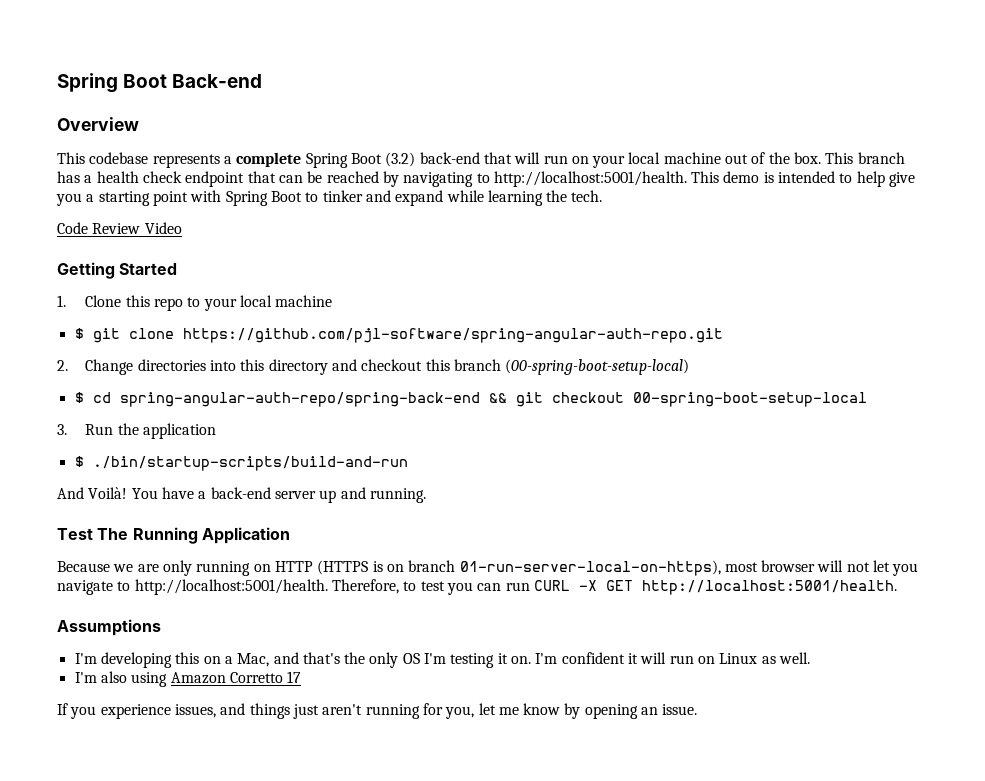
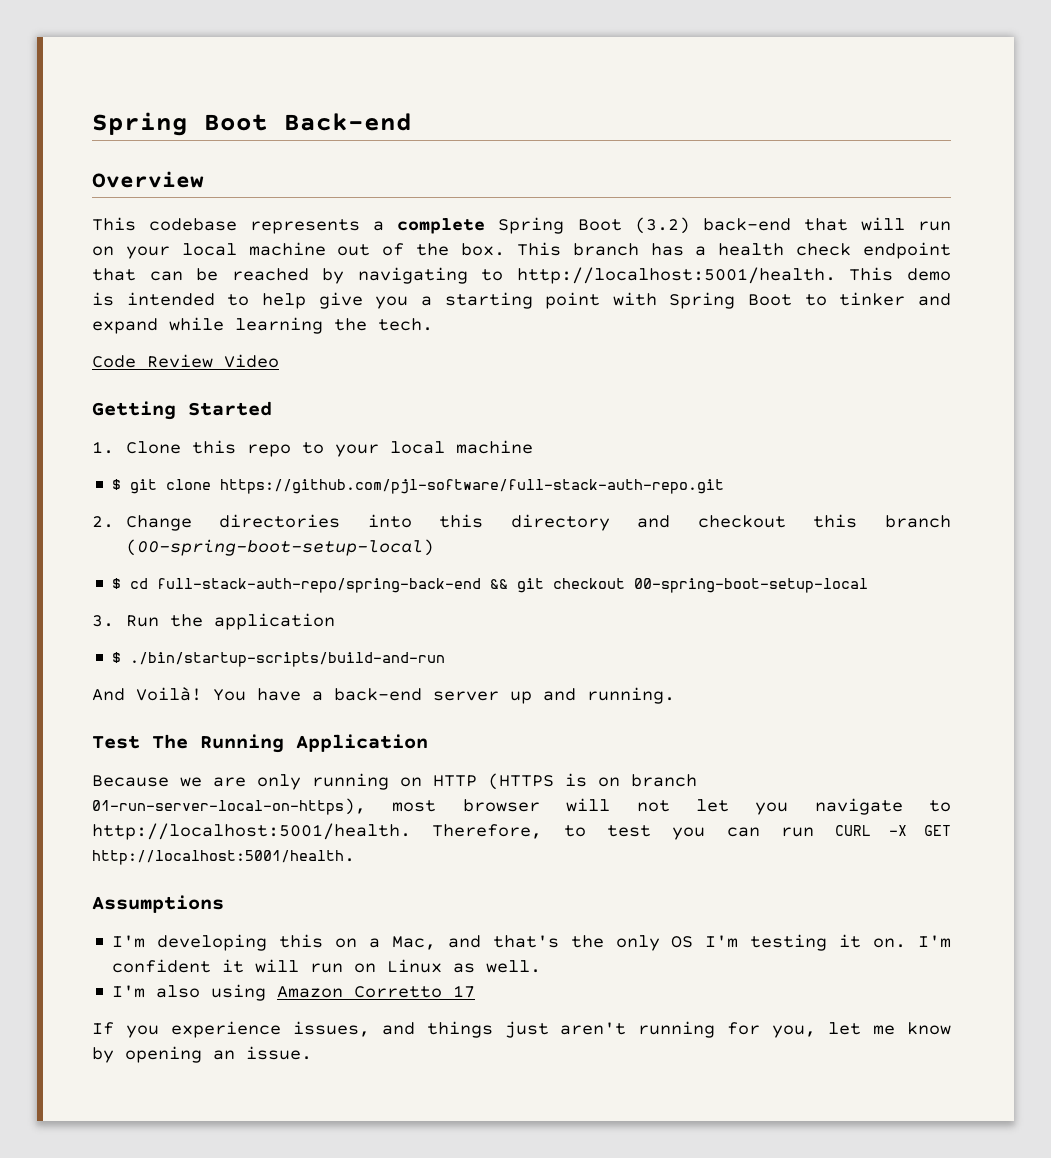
[182,328,723,343] https://github.com/pjl-software/spring-angular-auth-repo.git -> [220,479,725,494] https://github.com/pjl-software/full-stack-auth-repo.git
[119,392,480,407] spring-angular-auth-repo/spring-back-end -> [157,578,482,593] full-stack-auth-repo/spring-back-end

